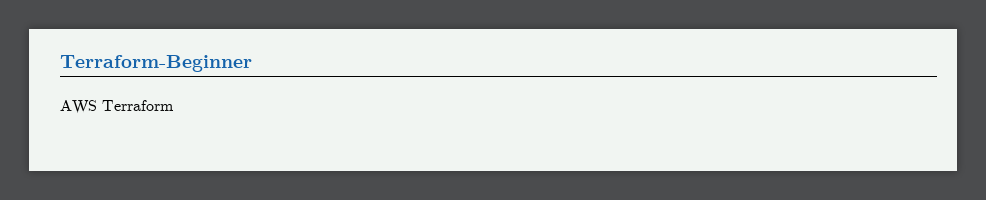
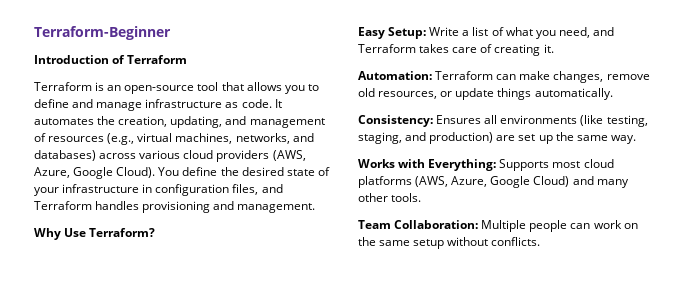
[60,100,174,114] AWS Terraform -> [34,55,188,64] [34,82,319,94] [34,99,282,111] [34,116,325,128] [34,133,314,145] [34,150,306,162] [34,167,330,179] [34,184,283,196] [34,201,316,213] [34,228,156,240] [358,27,614,39] [358,44,554,56] [358,71,650,83] [358,88,613,100] [358,115,648,127] [358,132,636,144] [358,159,614,171] [358,176,629,188] [358,193,422,202] [358,220,638,232] [358,237,541,249] Introduction of Terraform // Terraform is an open-source tool that allows you to define and manage infrastructure as code. It automates the creation, updating, and management of resources (e.g., virtual machines, networks, and databases) across various cloud providers (AWS, Azure, Google Cloud). You define the desired state of your infrastructure in configuration files, and Terraform handles provisioning and management. // Why Use Terraform? // Easy Setup: Write a list of what you need, and Terraform takes care of creating it. // Automation: Terraform can make changes, remove old resources, or update things automatically. // Consistency: Ensures all environments (like testing, staging, and production) are set up the same way. // Works with Everything: Supports most cloud platforms (AWS, Azure, Google Cloud) and many other tools. // Team Collaboration: Multiple people can work on the same setup without conflicts.

